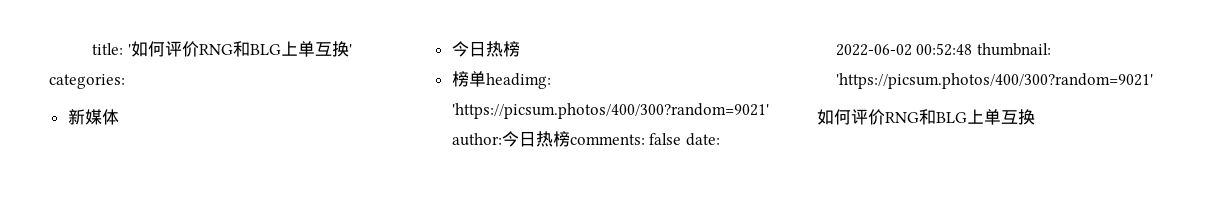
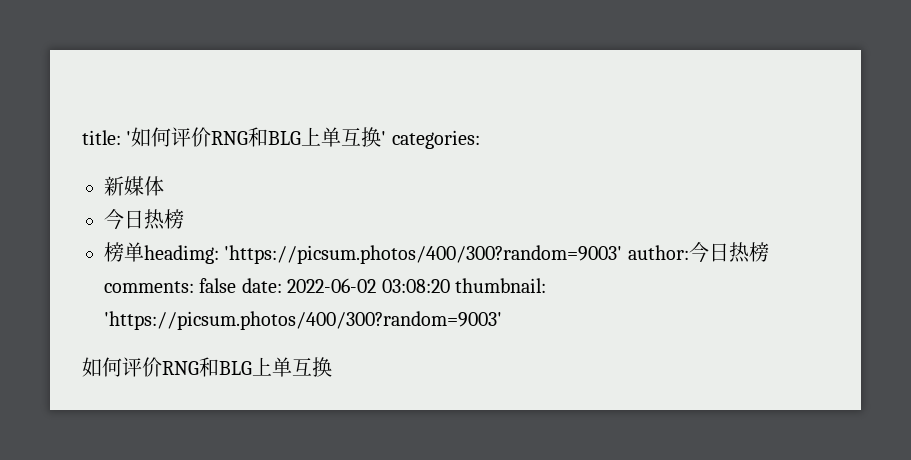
[451,103,769,119] 'https://picsum.photos/400/300?random=9021' -> [224,245,623,264] 'https://picsum.photos/400/300?random=9003'
[916,43,1051,56] [835,73,1153,89] 00:52:48 thumbnail: 'https://picsum.photos/400/300?random=9021' -> [381,278,546,293] [104,311,502,330] 03:08:20 thumbnail: 'https://picsum.photos/400/300?random=9003'

